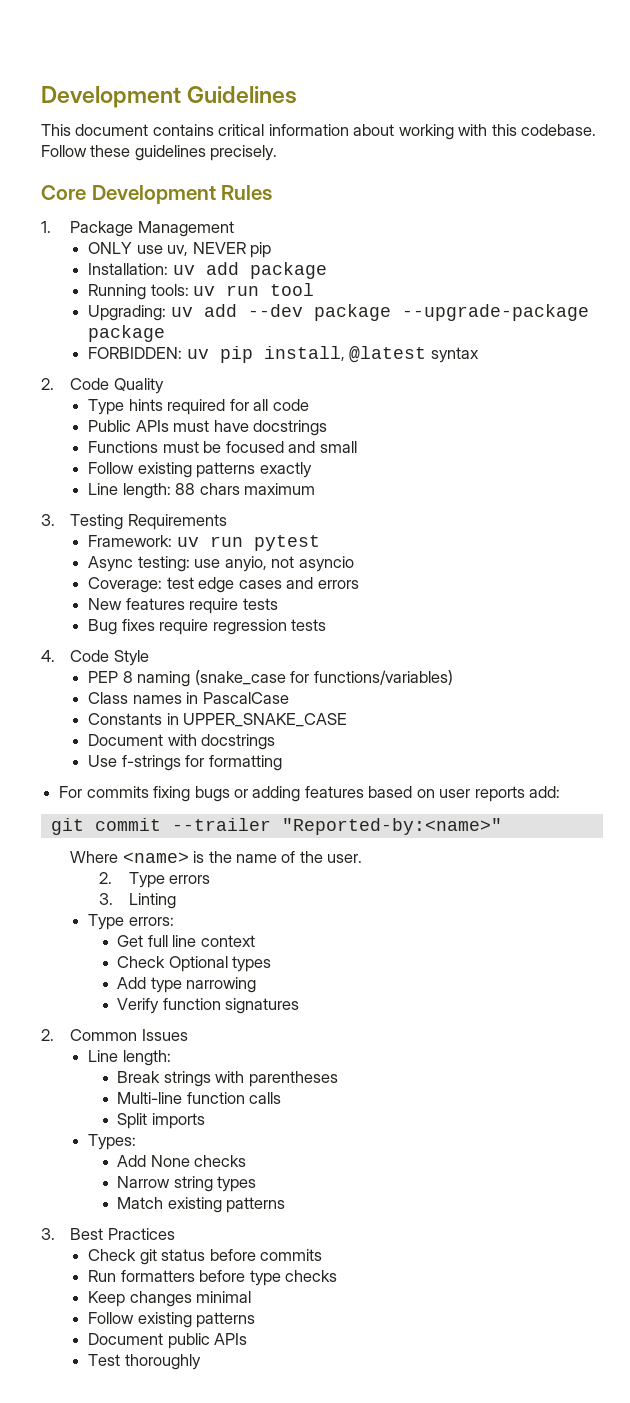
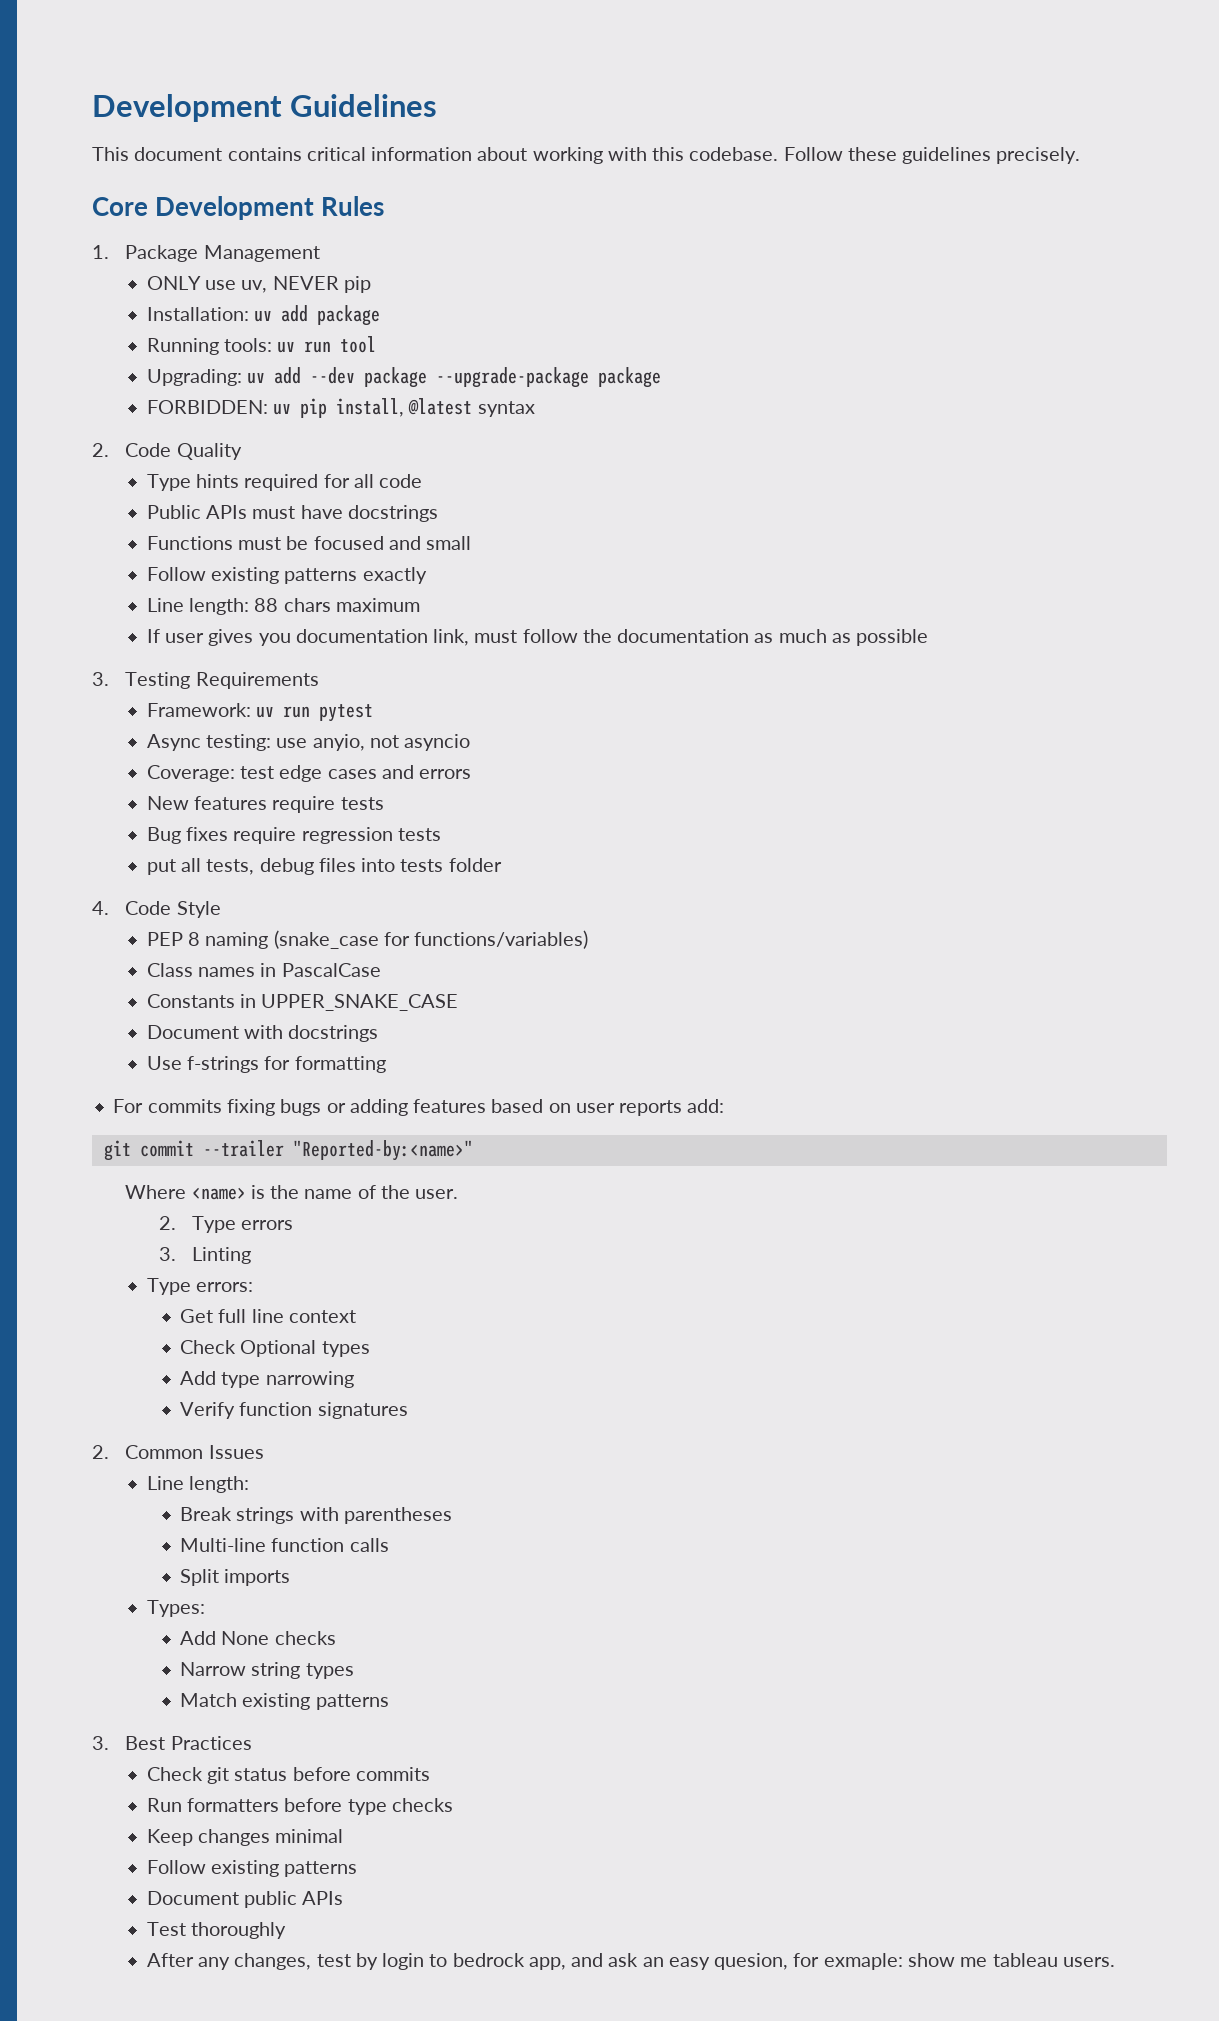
(316, 489) none -> [146,629,929,646] // If user gives you documentation link, must follow the documentation as much as possible
(327, 625) none -> [146,858,502,875] // put all tests, debug files into tests folder
(201, 1362) none -> [146,1953,1115,1970] // After any changes, test by login to bedrock app, and ask an easy quesion, for exmaple: show me tableau users.

